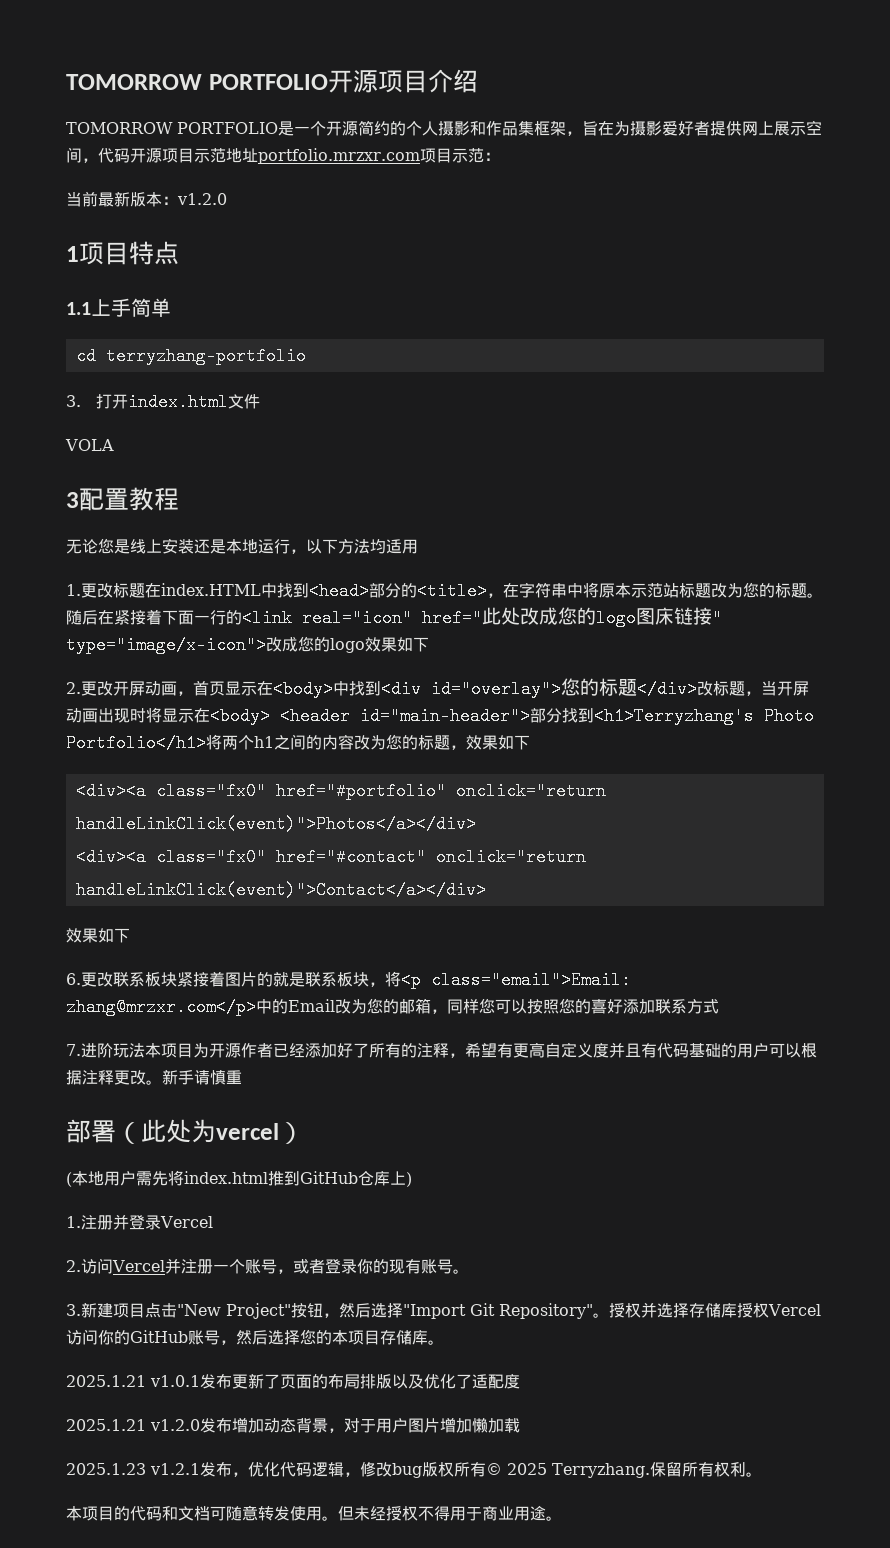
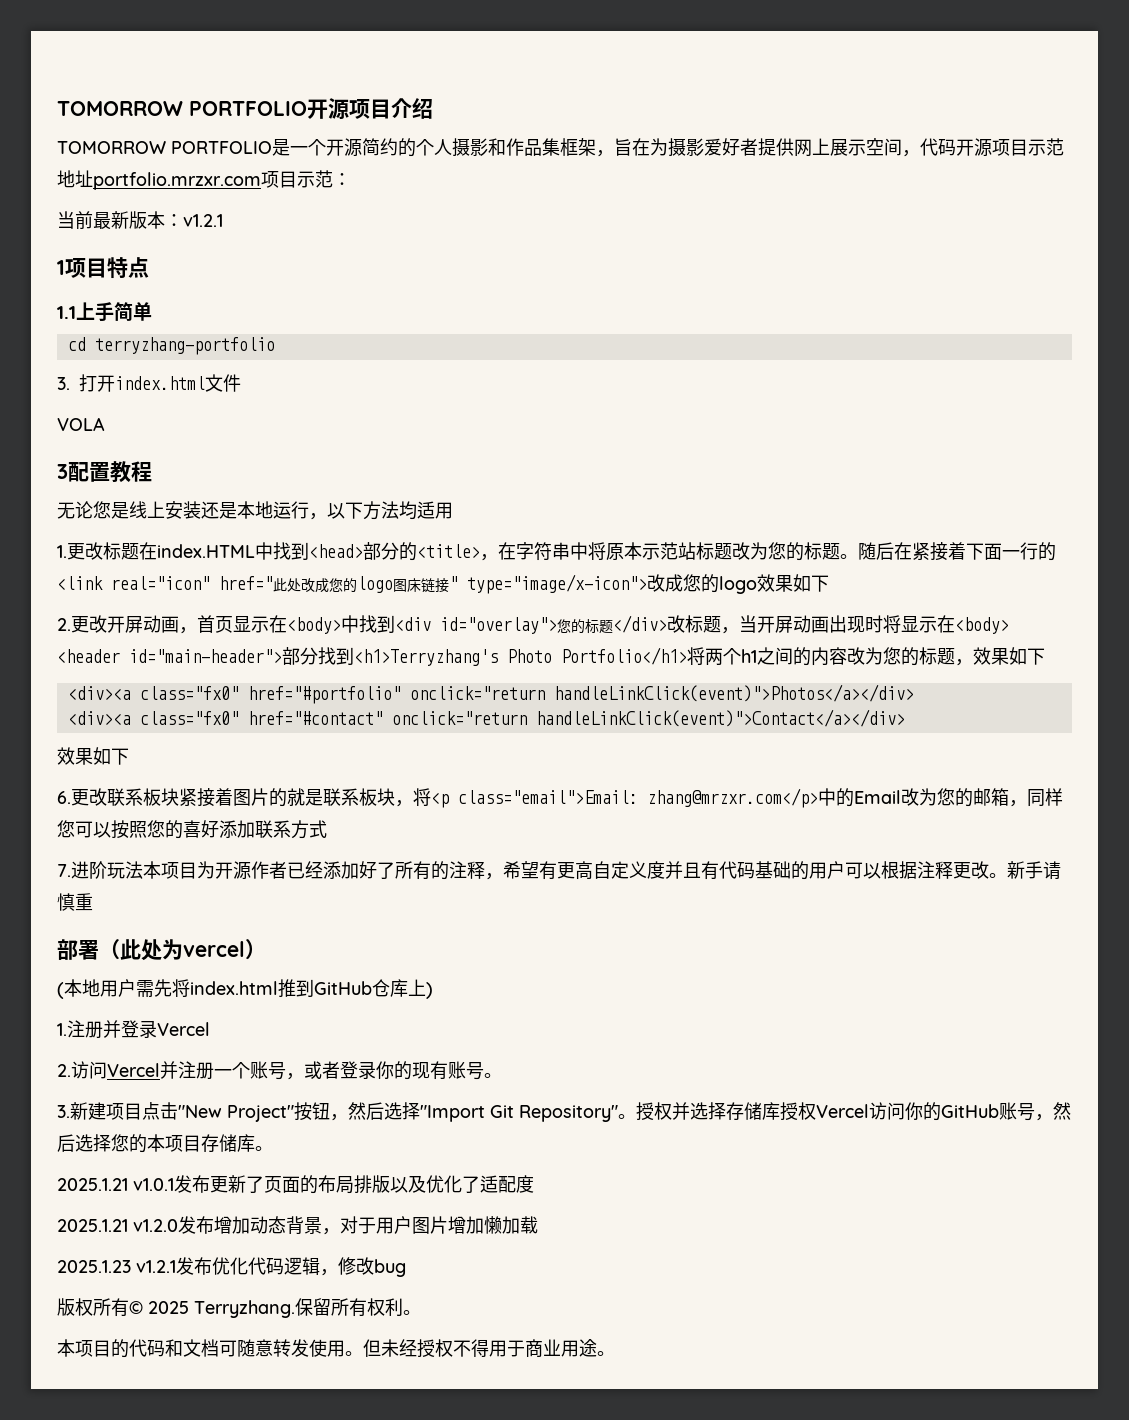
[177,193,227,205] v1.2.0 -> [183,214,223,227] v1.2.1
[232,1472,248,1477] ， -> (212, 1266) none
(422, 1470) none -> (406, 1268) //

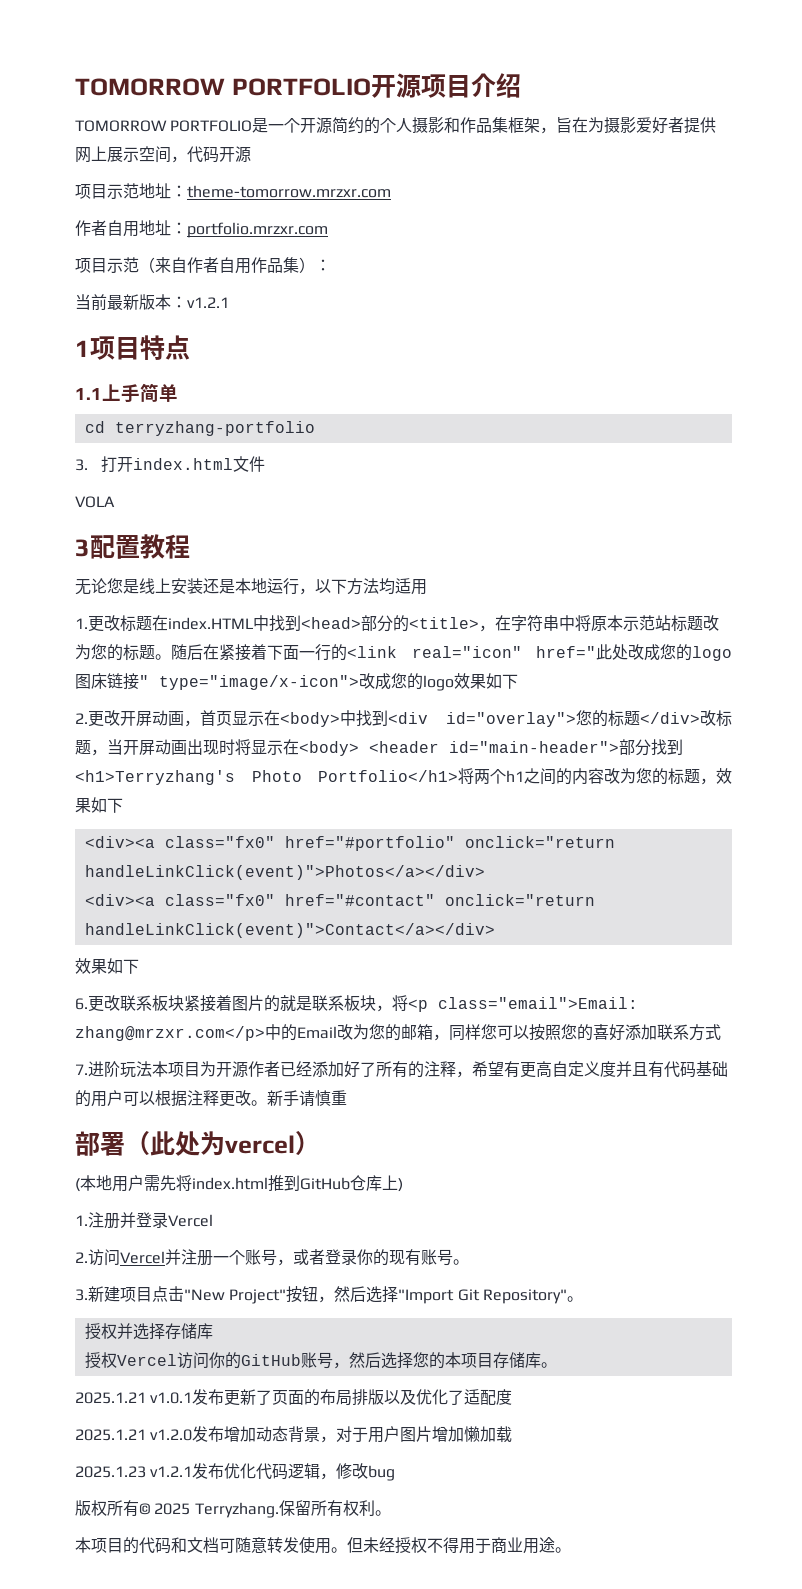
(992, 147) none -> (251, 154) //
(93, 178) none -> [171,185,391,198] [75,220,187,237] ：theme-tomorrow.mrzxr.com // 作者自用地址：
[261,170,333,188] 项目示范 -> [75,257,315,274] // 项目示范（来自作者自用作品集）
(636, 1116) none -> (583, 1299) //
(780, 1111) none -> (213, 1331) //

